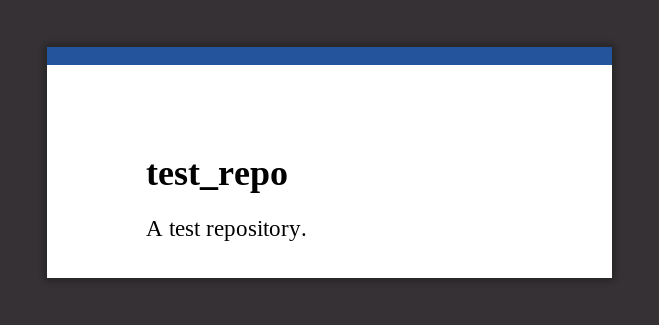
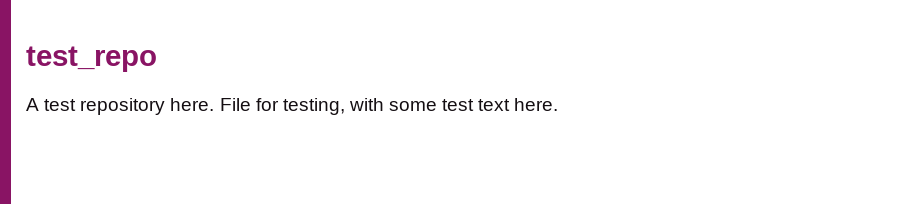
[206,221,308,241] repository. -> [80,98,559,115] repository here. File for testing, with some test text here.

